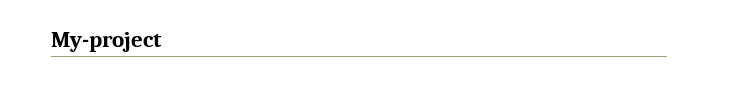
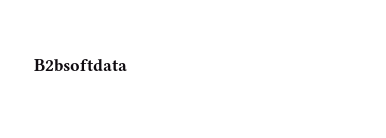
[51,32,162,52] My-project -> [34,59,127,72] B2bsoftdata

